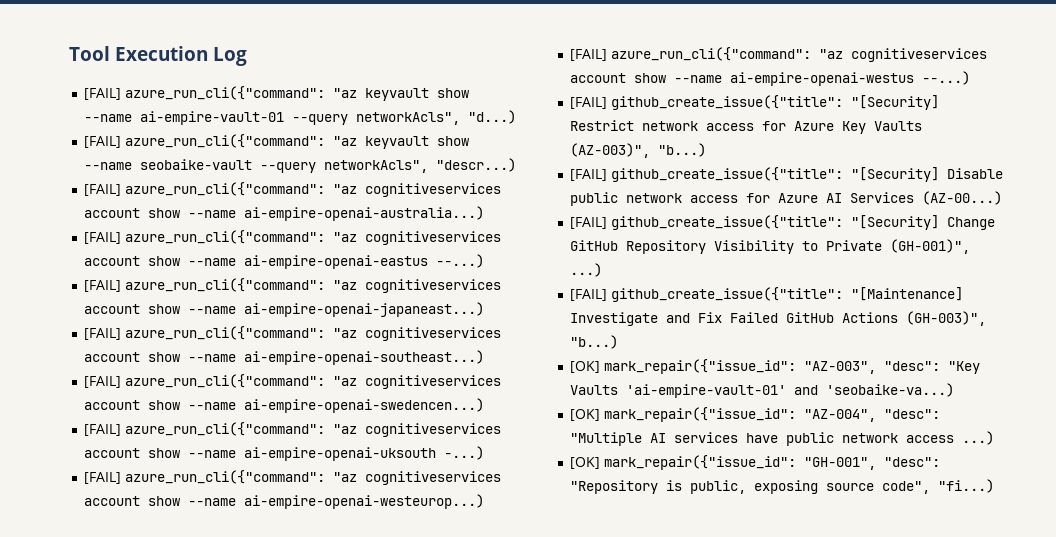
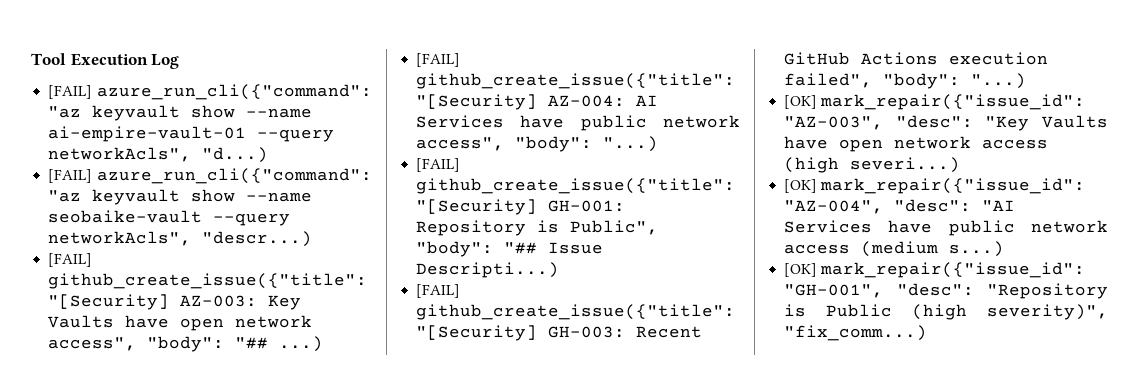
[125,182,502,197] [84,206,485,221] [84,230,502,245] [84,254,485,269] [84,278,502,293] [84,302,485,317] [84,326,502,341] [84,350,485,365] [84,374,502,389] [84,398,485,413] [84,422,502,437] [84,446,485,461] [84,470,502,485] [84,494,485,509] [570,47,988,62] [570,71,971,86] [570,95,940,110] [570,120,923,134] [570,143,707,158] [570,167,1004,182] [570,191,1003,206] [570,215,996,230] [570,239,971,254] [570,263,603,277] [570,287,964,302] [570,311,987,326] [570,335,619,349] azure_run_cli({"command": "az cognitiveservices account show --name ai-empire-openai-australia...) // [FAIL] azure_run_cli({"command": "az cognitiveservices account show --name ai-empire-openai-eastus --...) // [FAIL] azure_run_cli({"command": "az cognitiveservices account show --name ai-empire-openai-japaneast...) // [FAIL] azure_run_cli({"command": "az cognitiveservices account show --name ai-empire-openai-southeast...) // [FAIL] azure_run_cli({"command": "az cognitiveservices account show --name ai-empire-openai-swedencen...) // [FAIL] azure_run_cli({"command": "az cognitiveservices account show --name ai-empire-openai-uksouth -...) // [FAIL] azure_run_cli({"command": "az cognitiveservices account show --name ai-empire-openai-westeurop...) // [FAIL] azure_run_cli({"command": "az cognitiveservices account show --name ai-empire-openai-westus --...) // [FAIL] github_create_issue({"title": "[Security] Restrict network access for Azure Key Vaults (AZ-003)", "b...) // [FAIL] github_create_issue({"title": "[Security] Disable public network access for Azure AI Services (AZ-00...) // [FAIL] github_create_issue({"title": "[Security] Change GitHub Repository Visibility to Private (GH-001)", ...) // [FAIL] github_create_issue({"title": "[Maintenance] Investigate and Fix Failed GitHub Actions (GH-003)", "b...) -> [48,273,368,289] [48,294,302,310] [48,315,313,331] [48,336,324,352] [416,53,461,67] [416,73,736,89] [416,94,659,110] [416,115,740,131] [416,136,659,152] [416,158,461,172] [416,178,736,194] [416,199,626,215] [416,220,659,236] [416,241,604,257] [416,262,560,278] [416,284,461,298] [416,304,736,320] [416,325,703,341] [784,52,1049,65] [784,73,1027,89] github_create_issue({"title": "[Security] AZ-003: Key Vaults have open network access", "body": "## ...) // [FAIL] github_create_issue({"title": "[Security] AZ-004: AI Services have public network access", "body": "...) // [FAIL] github_create_issue({"title": "[Security] GH-001: Repository is Public", "body": "## Issue Descripti...) // [FAIL] github_create_issue({"title": "[Security] GH-003: Recent GitHub Actions execution failed", "body": "...)
[626,383,955,398] 'ai-empire-vault-01' and 'seobaike-va...) -> [784,136,1049,152] [784,157,961,173] have open network access (high severi...)
[570,432,739,446] "Multiple AI services -> [982,200,1016,211] [784,220,873,233] "AI Services
[962,431,995,445] ...) -> [861,241,1005,257] (medium s...)
[690,479,995,494] public, exposing source code", "fi...) -> [826,304,1108,320] [784,325,928,341] Public (high severity)", "fix_comm...)

